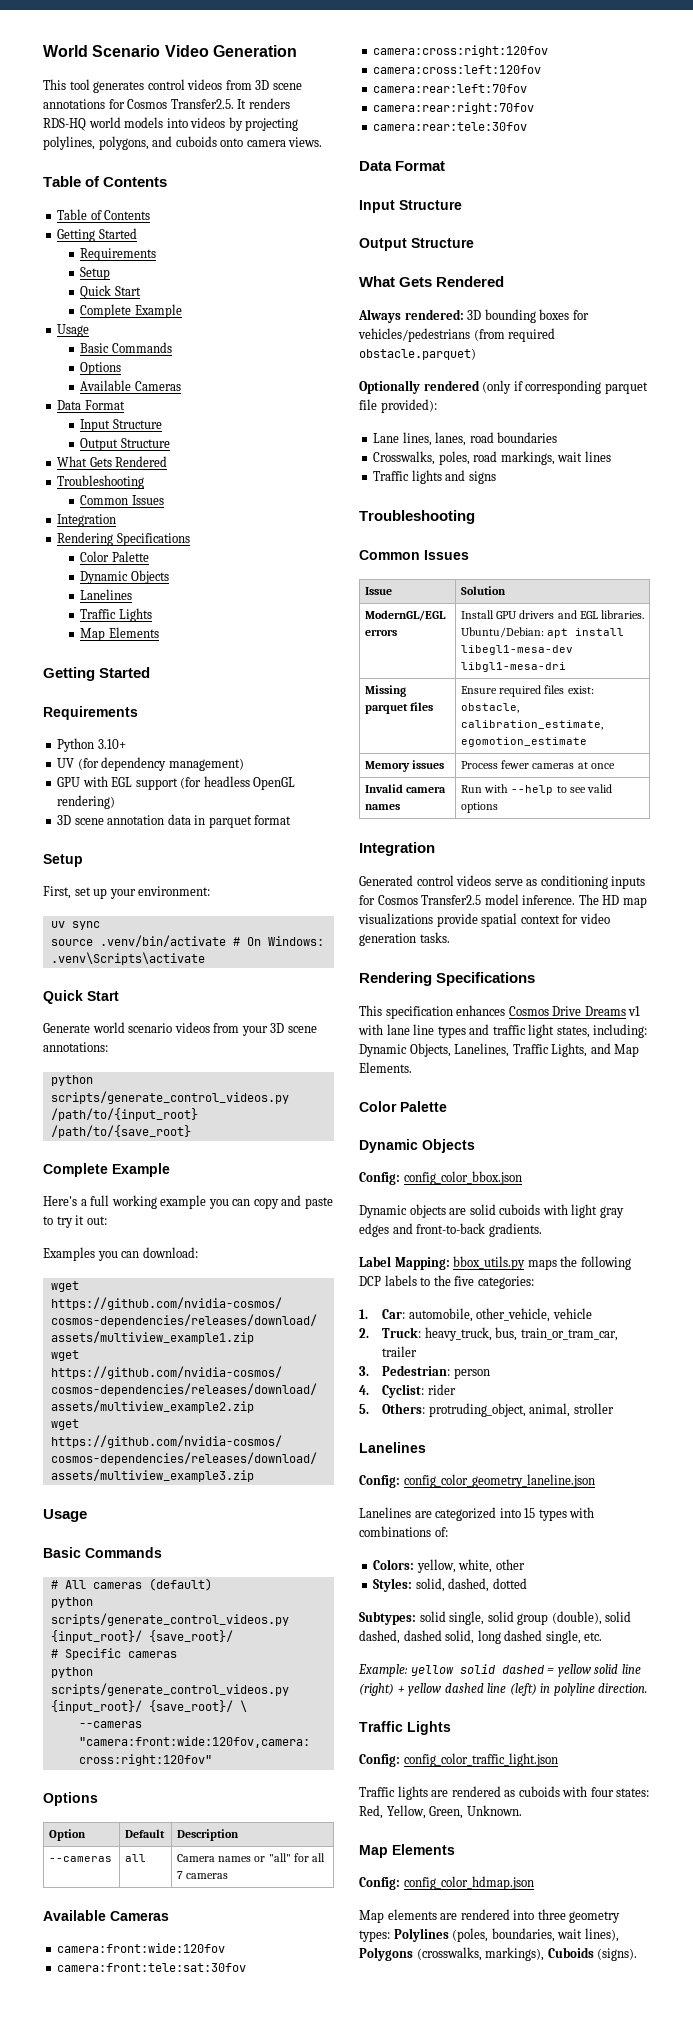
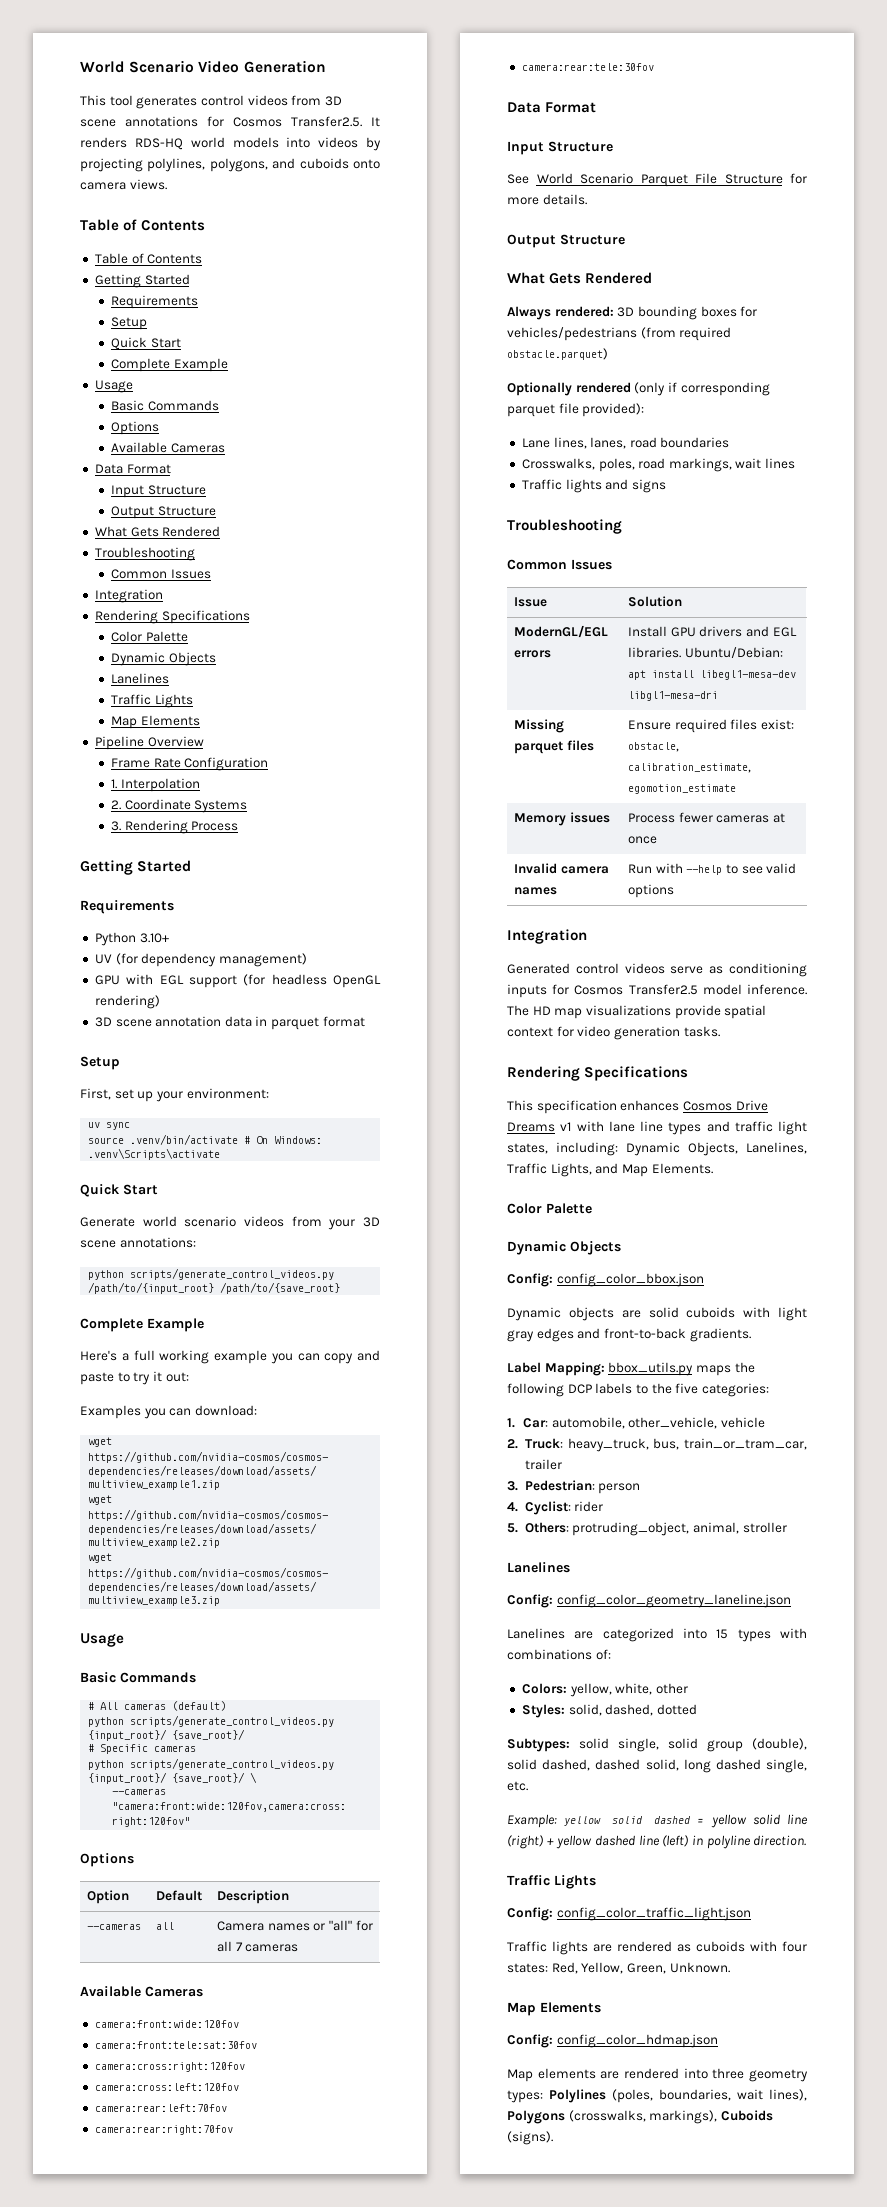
(159, 632) none -> [94,736,204,750] [111,757,269,771] [111,778,200,792] [111,799,248,813] [111,820,239,834] // Pipeline Overview // Frame Rate Configuration // 1. Interpolation // 2. Coordinate Systems // 3. Rendering Process
(462, 205) none -> [507,173,807,187] [507,194,587,205] // See World Scenario Parquet File Structure for more details.

